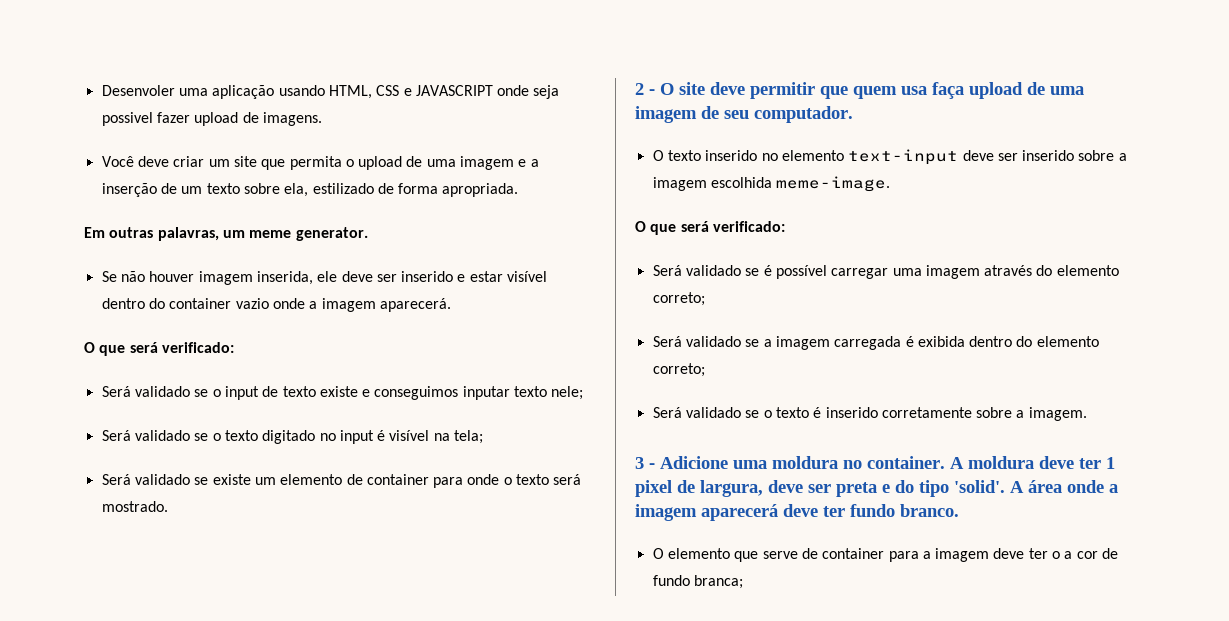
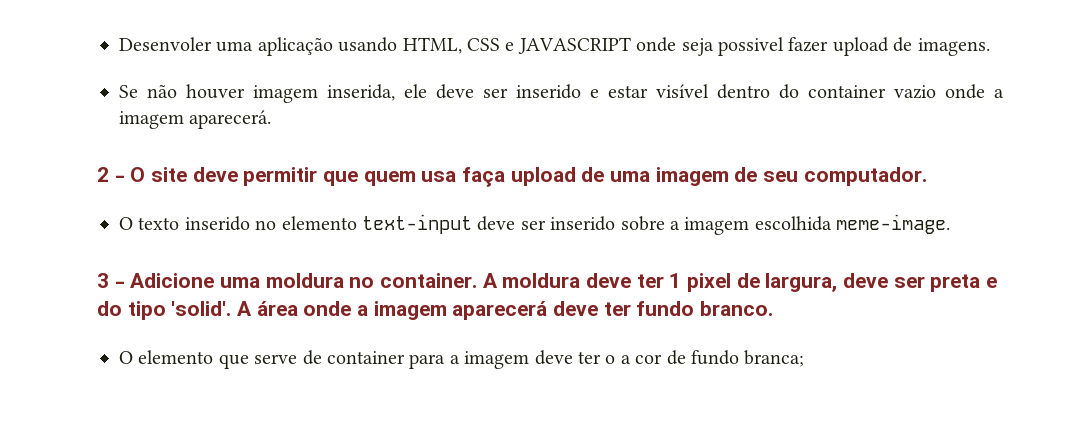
[101,156,539,170] [101,183,519,197] [84,227,368,241] // Você deve criar um site que permita o upload de uma imagem e a inserção de um texto sobre ela, estilizado de forma apropriada. // Em outras palavras, um meme generator. -> (990, 47) none
[84,342,234,356] [101,386,584,400] [101,430,484,444] [101,474,582,488] [101,501,168,512] // O que será verificado: // Será validado se o input de texto existe e conseguimos inputar texto nele; // Será validado se o texto digitado no input é visível na tela; // Será validado se existe um elemento de container para onde o texto será mostrado. -> (272, 119) none
[635,221,785,235] [652,265,1119,279] [652,292,705,306] [652,336,1099,350] [652,363,705,377] [652,407,1087,421] // O que será verificado: // Será validado se é possível carregar uma imagem através do elemento correto; // Será validado se a imagem carregada é exibida dentro do elemento correto; // Será validado se o texto é inserido corretamente sobre a imagem. -> (951, 224) none

